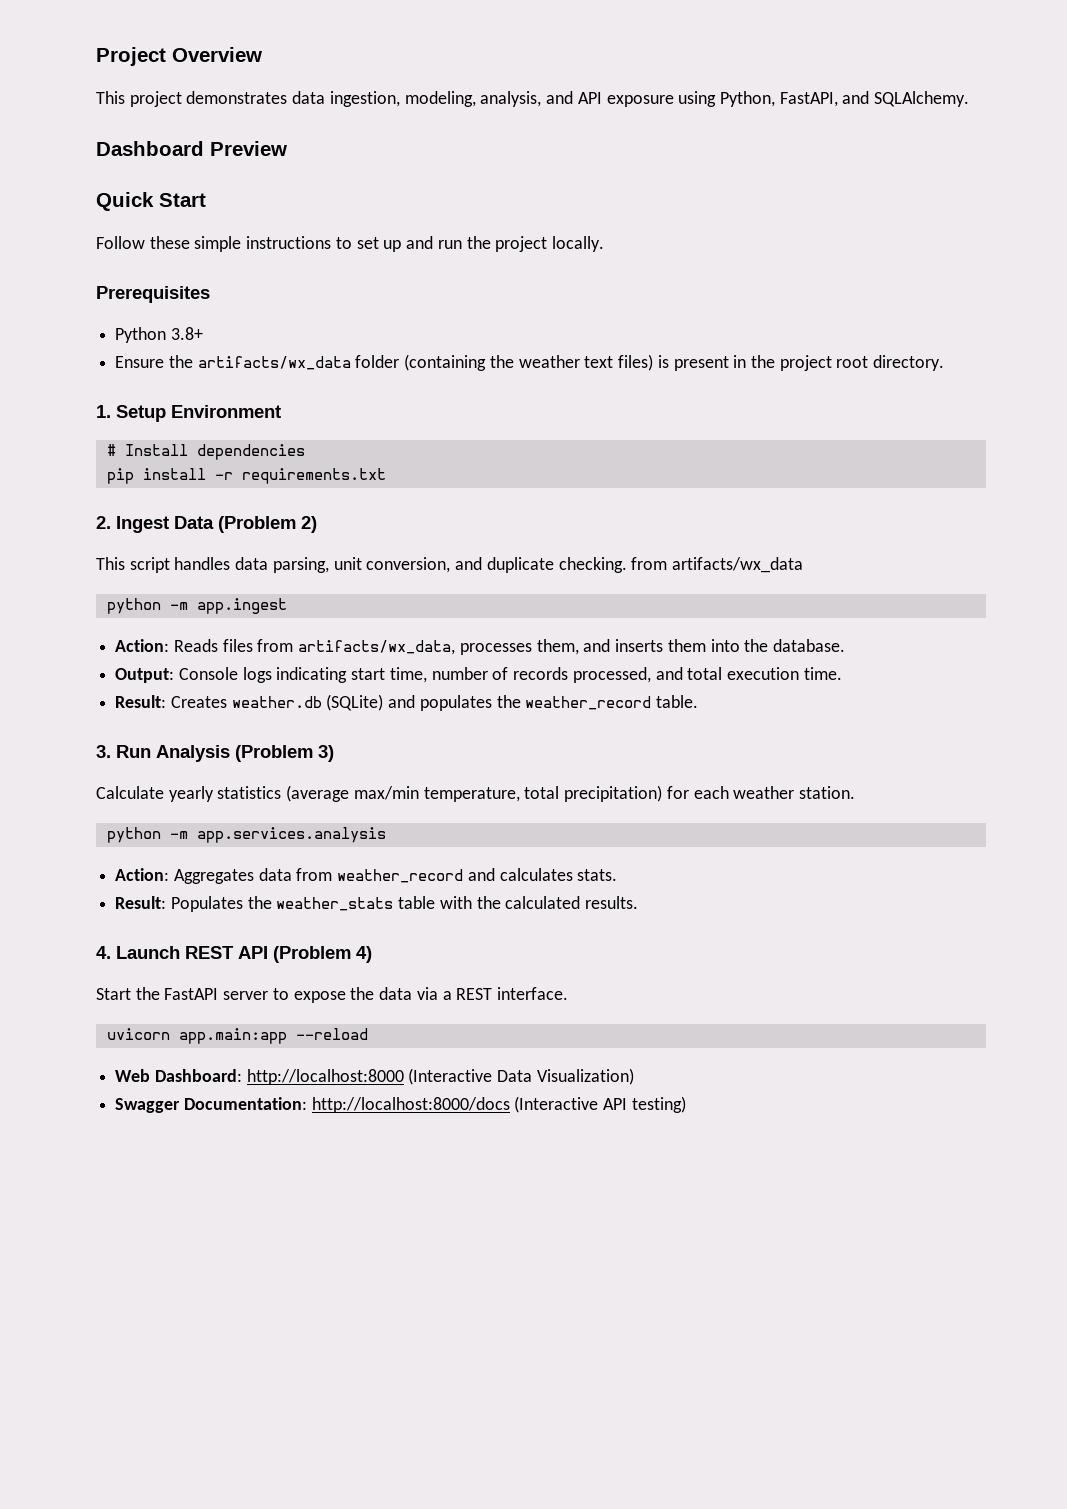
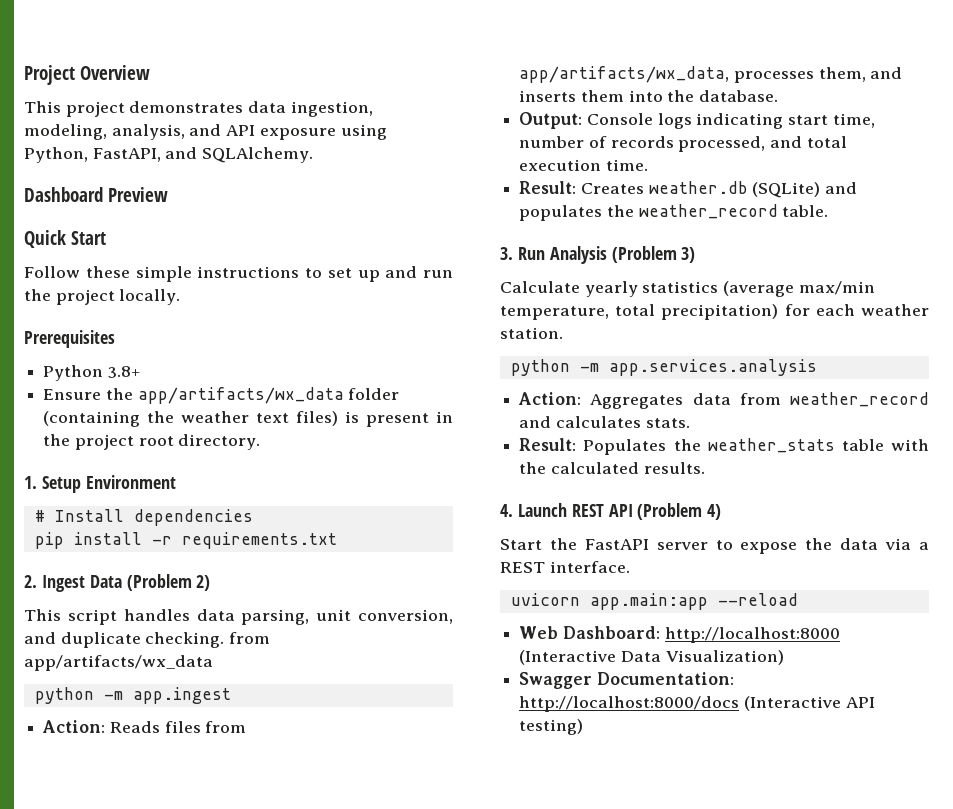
[197,356,351,370] artifacts/wx_data -> [137,387,344,404] app/artifacts/wx_data
[671,557,803,573] artifacts/wx_data -> [24,655,213,671] app/artifacts/wx_data
[298,640,456,655] artifacts/wx_data, -> [519,66,730,83] app/artifacts/wx_data,

